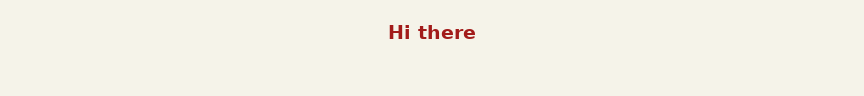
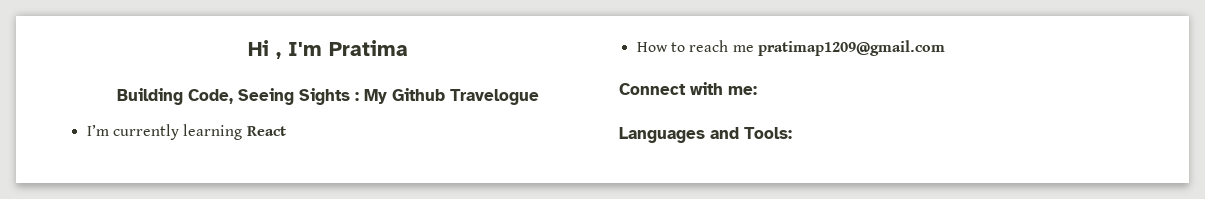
[418,25,476,39] there -> [275,40,408,59] [116,88,539,105] [86,124,286,140] [636,40,945,56] [619,82,757,95] [619,127,792,143] , I'm Pratima // Building Code, Seeing Sights : My Github Travelogue // I’m currently learning React // How to reach me pratimap1209@gmail.com // Connect with me: // Languages and Tools:

